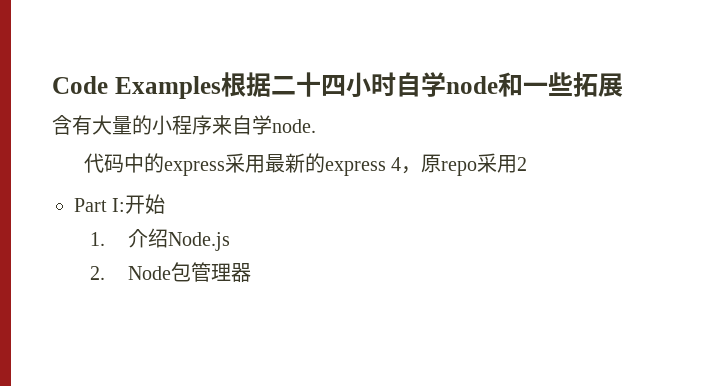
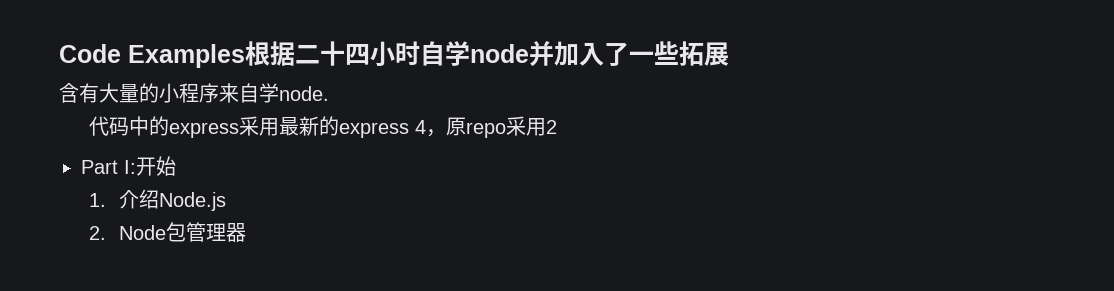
[497,72,523,97] 和 -> [529,41,629,66] 并加入了

